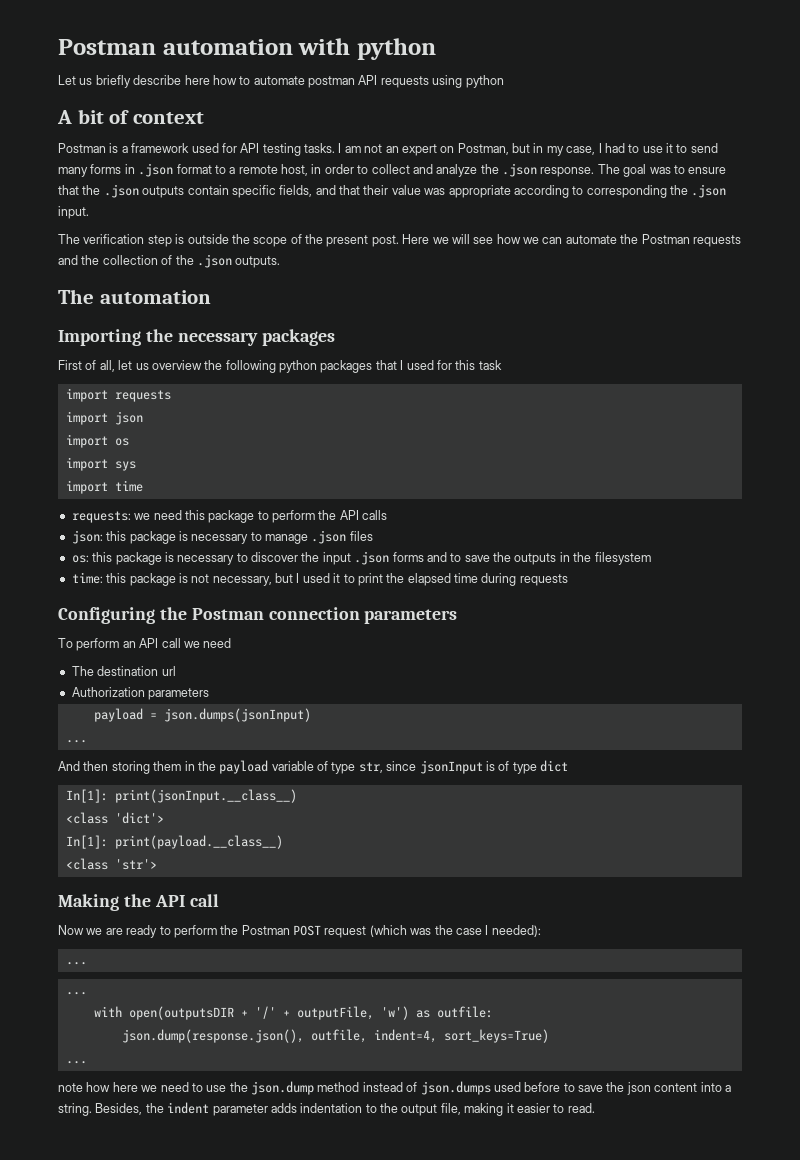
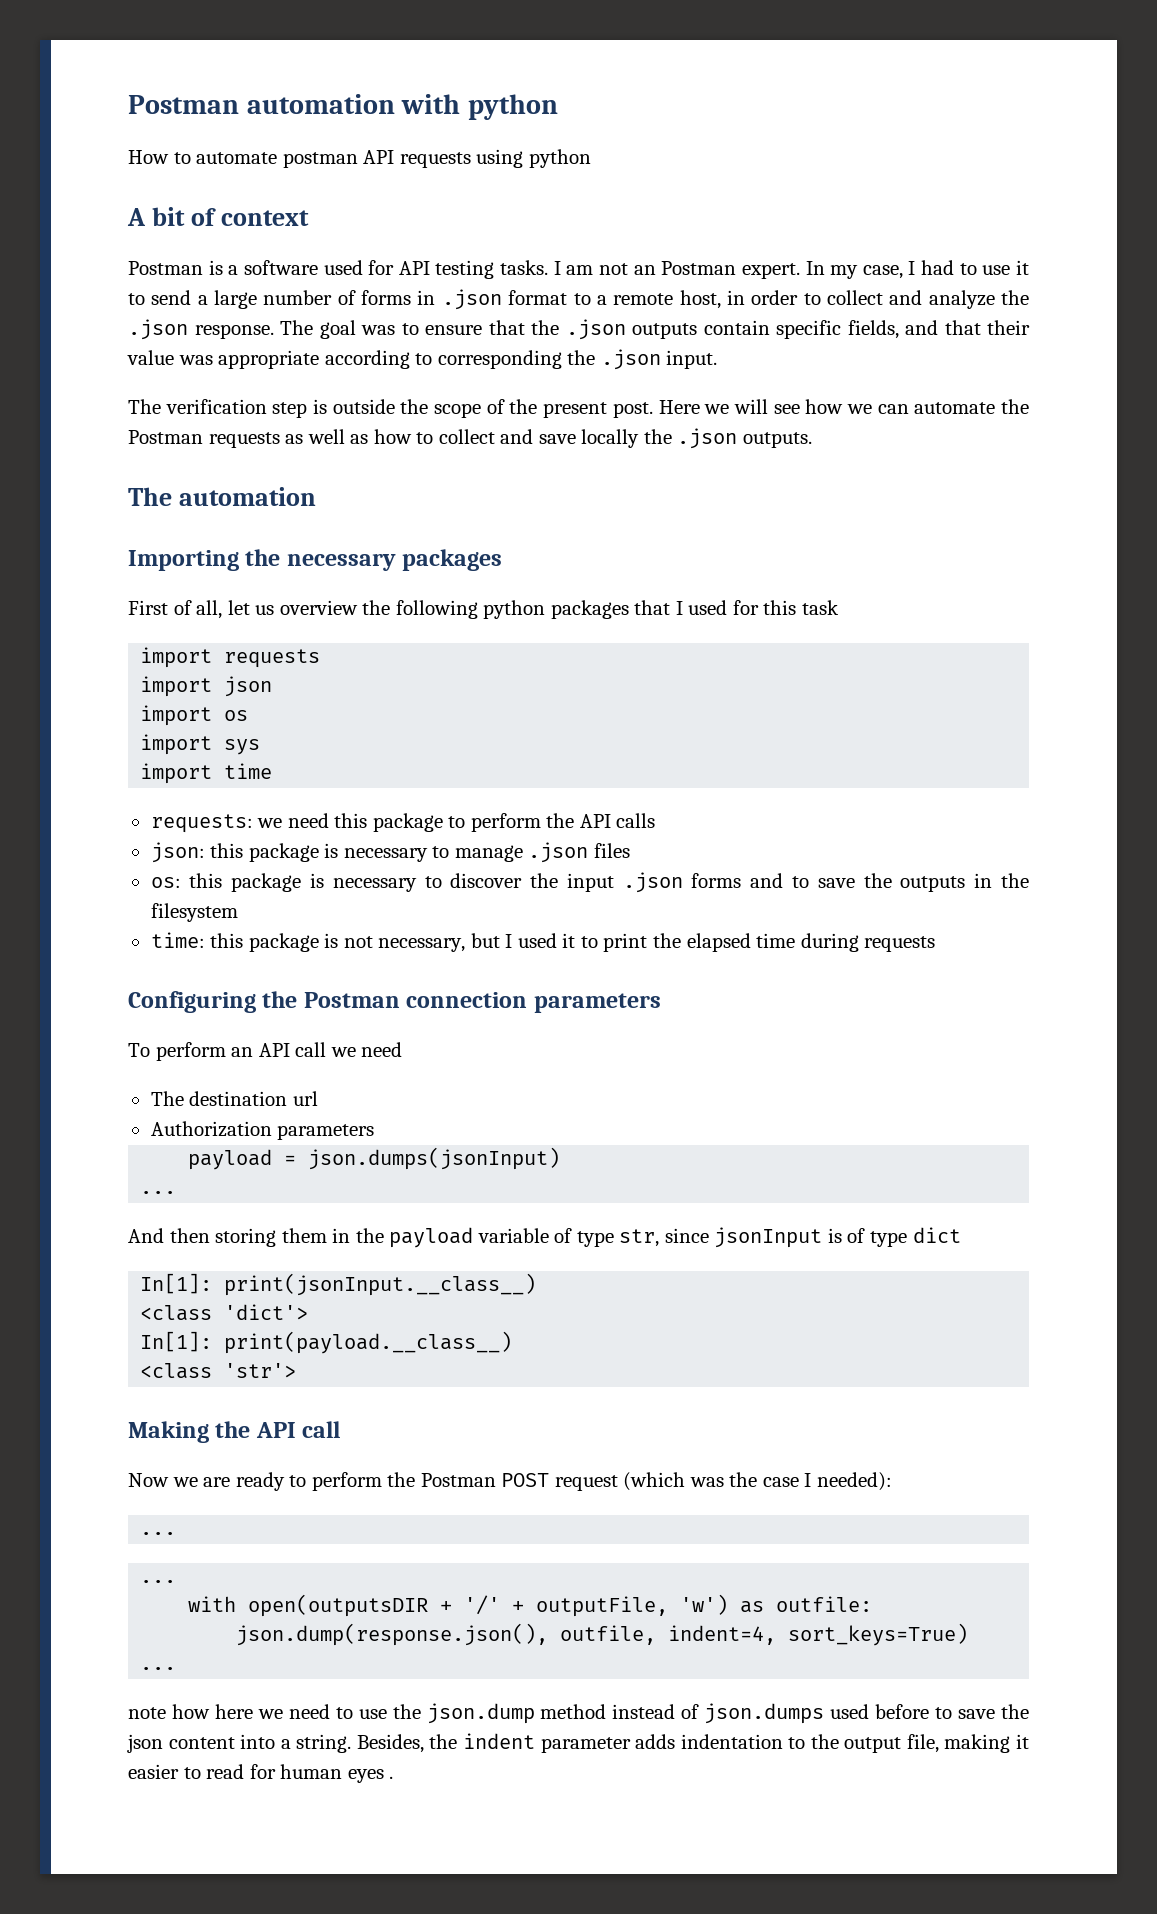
[58,75,237,88] Let us briefly describe here how -> [128,150,169,164] How
[131,143,190,153] framework -> [243,260,318,275] software
[401,143,544,156] expert on Postman, but in -> [661,261,825,279] Postman expert. In
[58,167,88,177] many -> [197,290,356,309] a large number of
[58,255,173,265] and the collection of -> [285,429,640,448] as well as how to collect and save locally
[567,1103,595,1113] read. -> [206,1764,394,1783] read for human eyes .

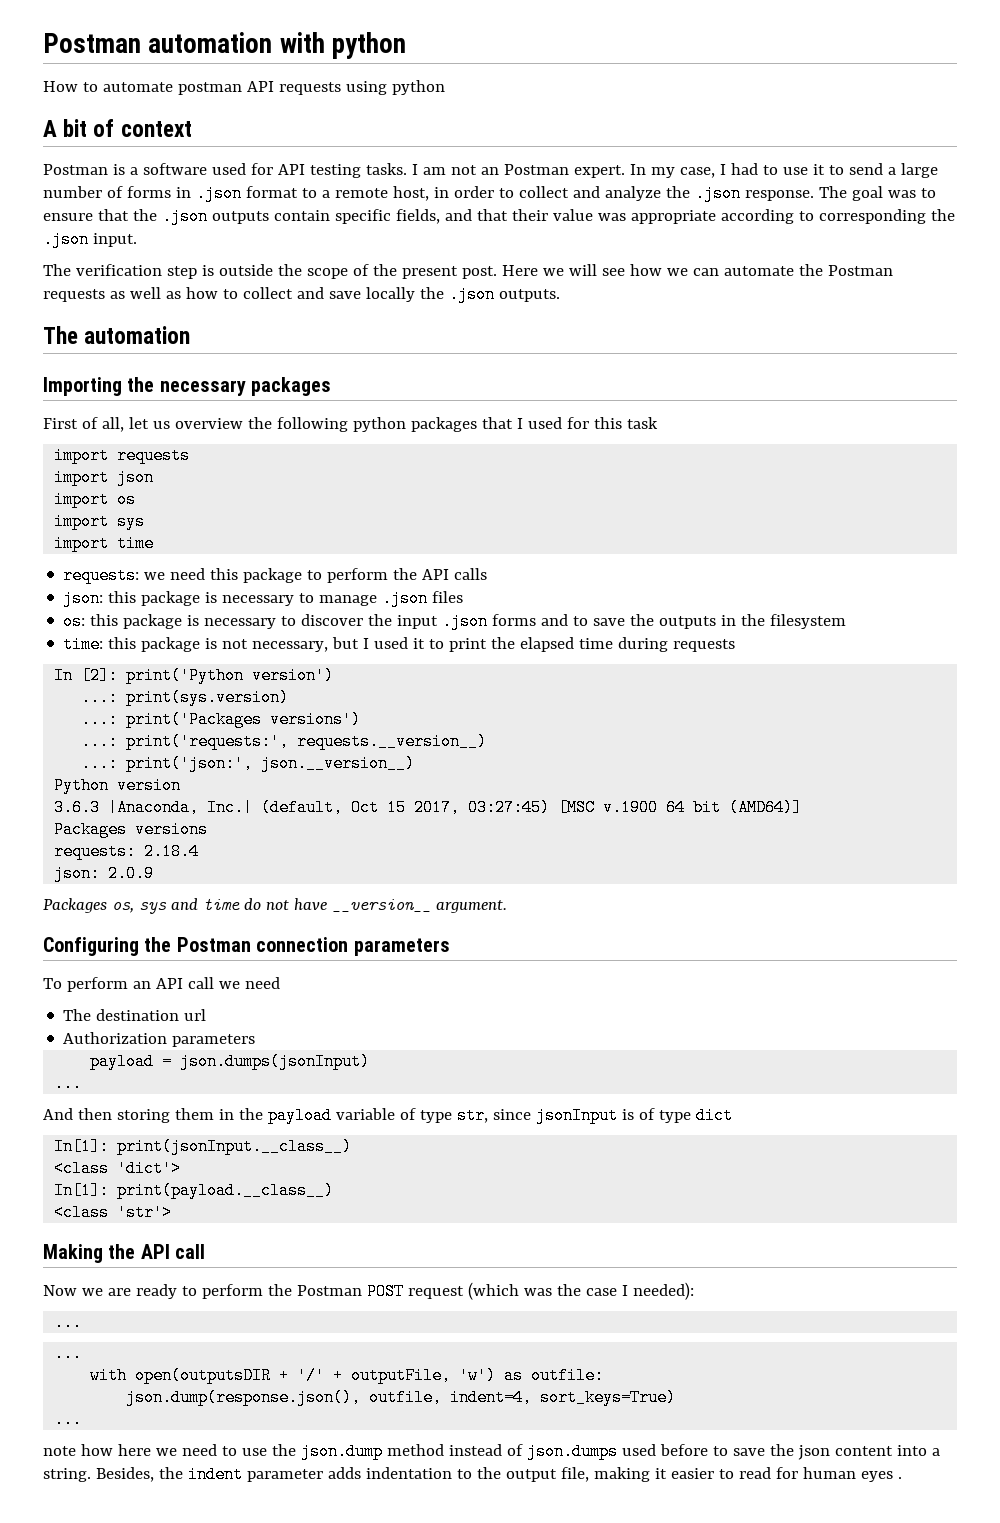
(936, 944) none -> [54,667,335,684] [81,689,290,706] [81,711,362,728] [81,733,488,750] [81,755,416,772] [54,777,182,794] [54,799,803,816] [54,821,209,838] [54,843,200,860] [54,865,155,882] [43,898,507,914] // In [2]: print('Python version') // ...: print(sys.version) // ...: print('Packages versions') // ...: print('requests:', requests.__version__) // ...: print('json:', json.__version__) // Python version // 3.6.3 |Anaconda, Inc.| (default, Oct 15 2017, 03:27:45) [MSC v.1900 64 bit (AMD64)] // Packages versions // requests: 2.18.4 // json: 2.0.9 // Packages os, sys and time do not have __version__ argument.

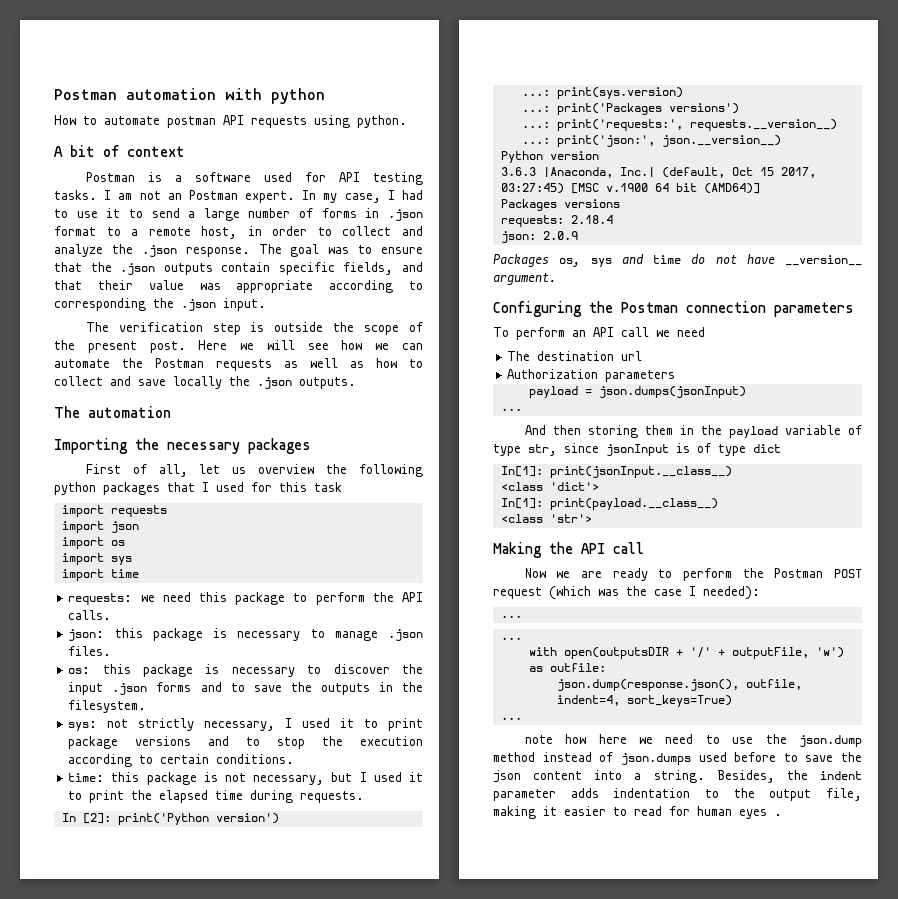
[391,80,445,95] python -> [357,115,407,128] python.
[454,568,488,580] calls -> [68,610,112,620] calls.
[432,591,464,603] files -> [68,646,112,656] files.
[770,614,847,629] filesystem -> [68,700,147,713] [68,718,423,731] [68,736,423,749] [68,754,295,767] filesystem. // sys: not strictly necessary, I used it to print package versions and to stop the execution according to certain conditions.
[673,639,736,652] requests -> [300,791,365,803] requests.

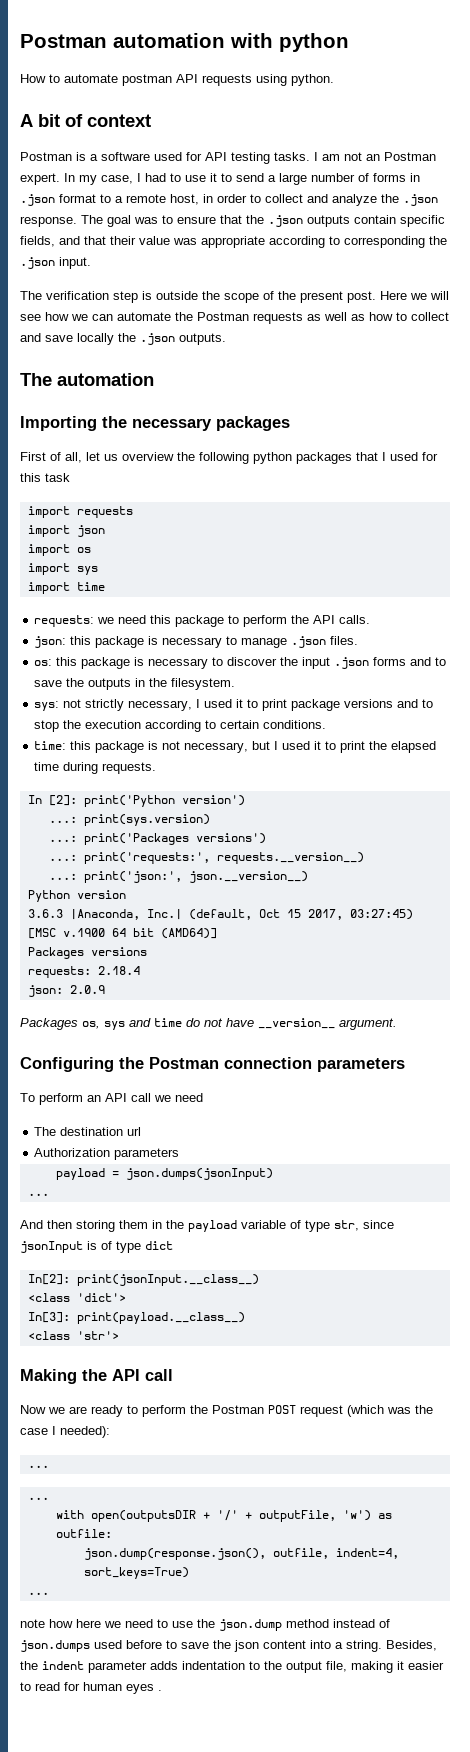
[500,466,543,477] In[1]: -> [27,1274,70,1285] In[2]:
[500,498,543,509] In[1]: -> [27,1312,70,1323] In[3]:

